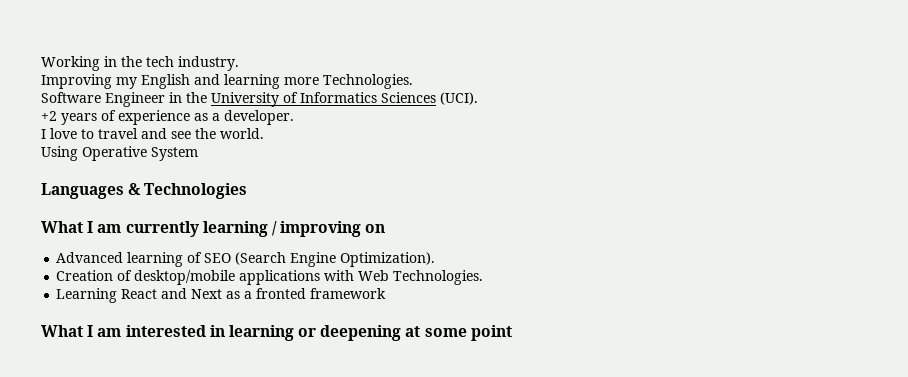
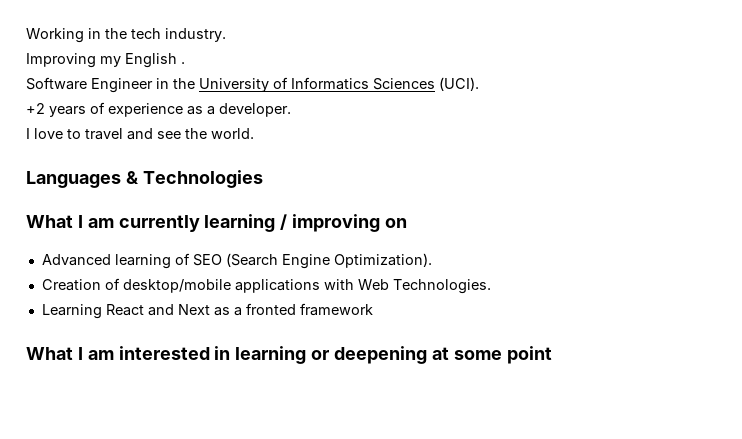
[194,74,413,89] and learning more Technologies. -> [181,62,185,64] .
[41,146,198,161] // Using Operative System -> (254, 133) none

